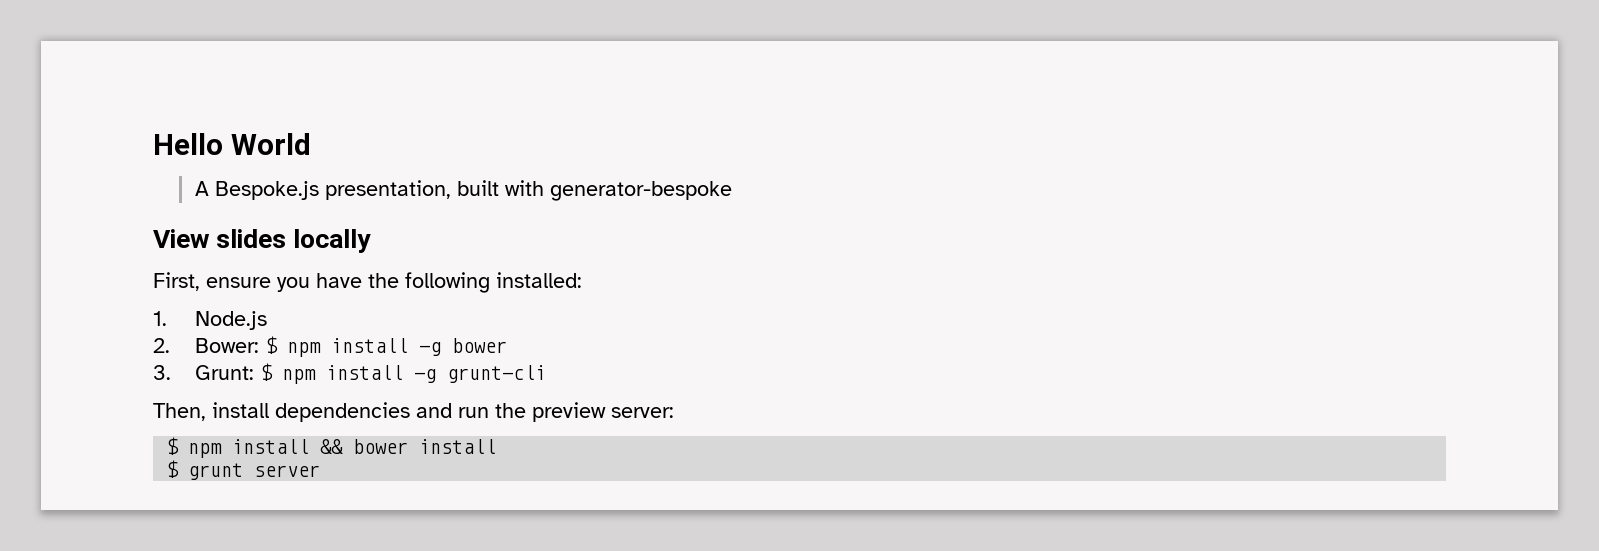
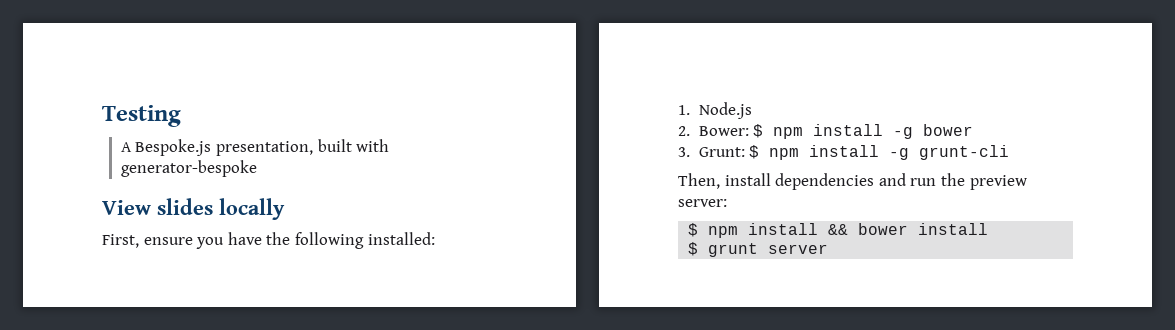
[153,133,311,155] Hello World -> [102,105,181,127] Testing

